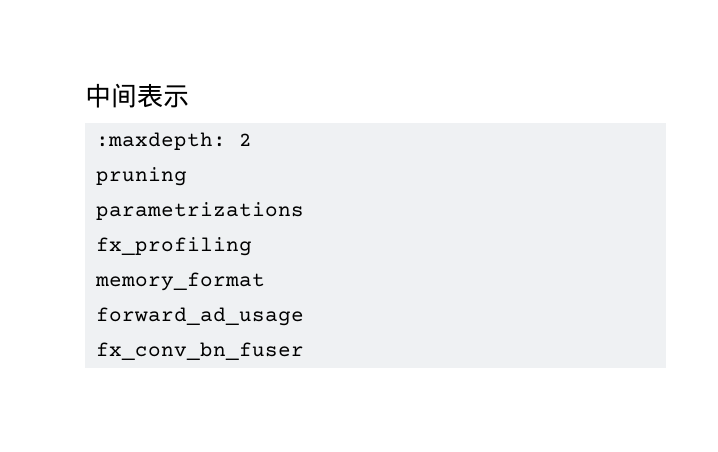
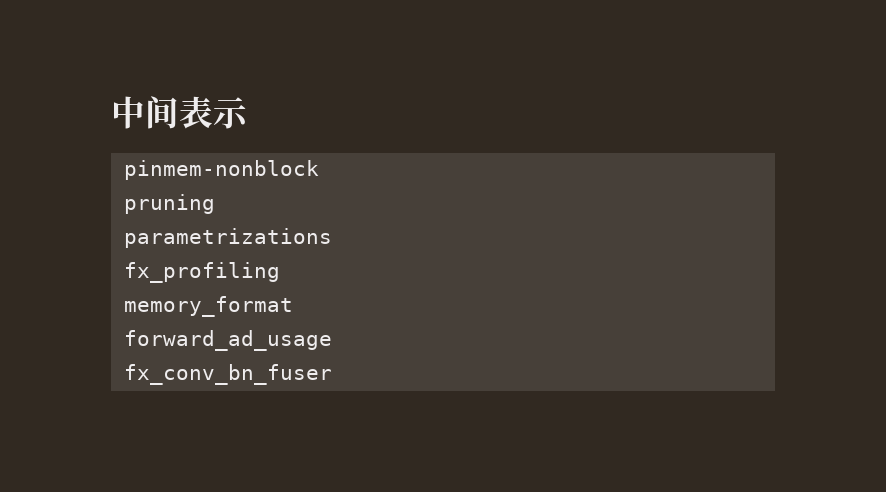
[95,132,252,150] :maxdepth: 2 -> [123,160,319,180] pinmem-nonblock

